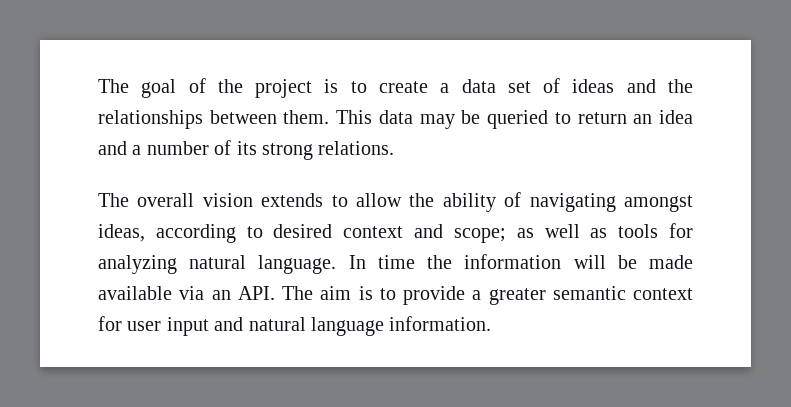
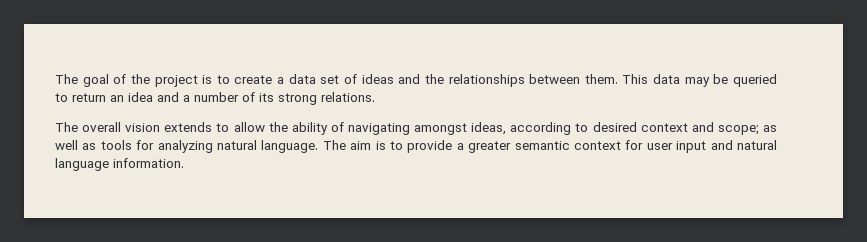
[348,254,693,269] [98,286,275,300] In time the information will be made available via an API. -> (319, 146) none

